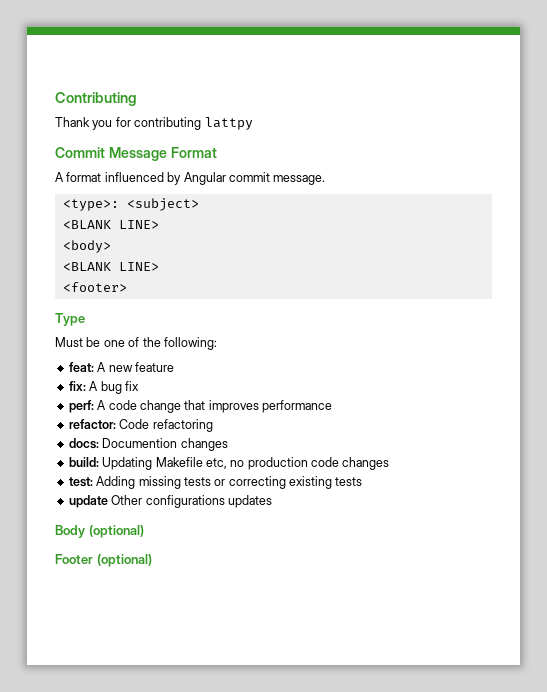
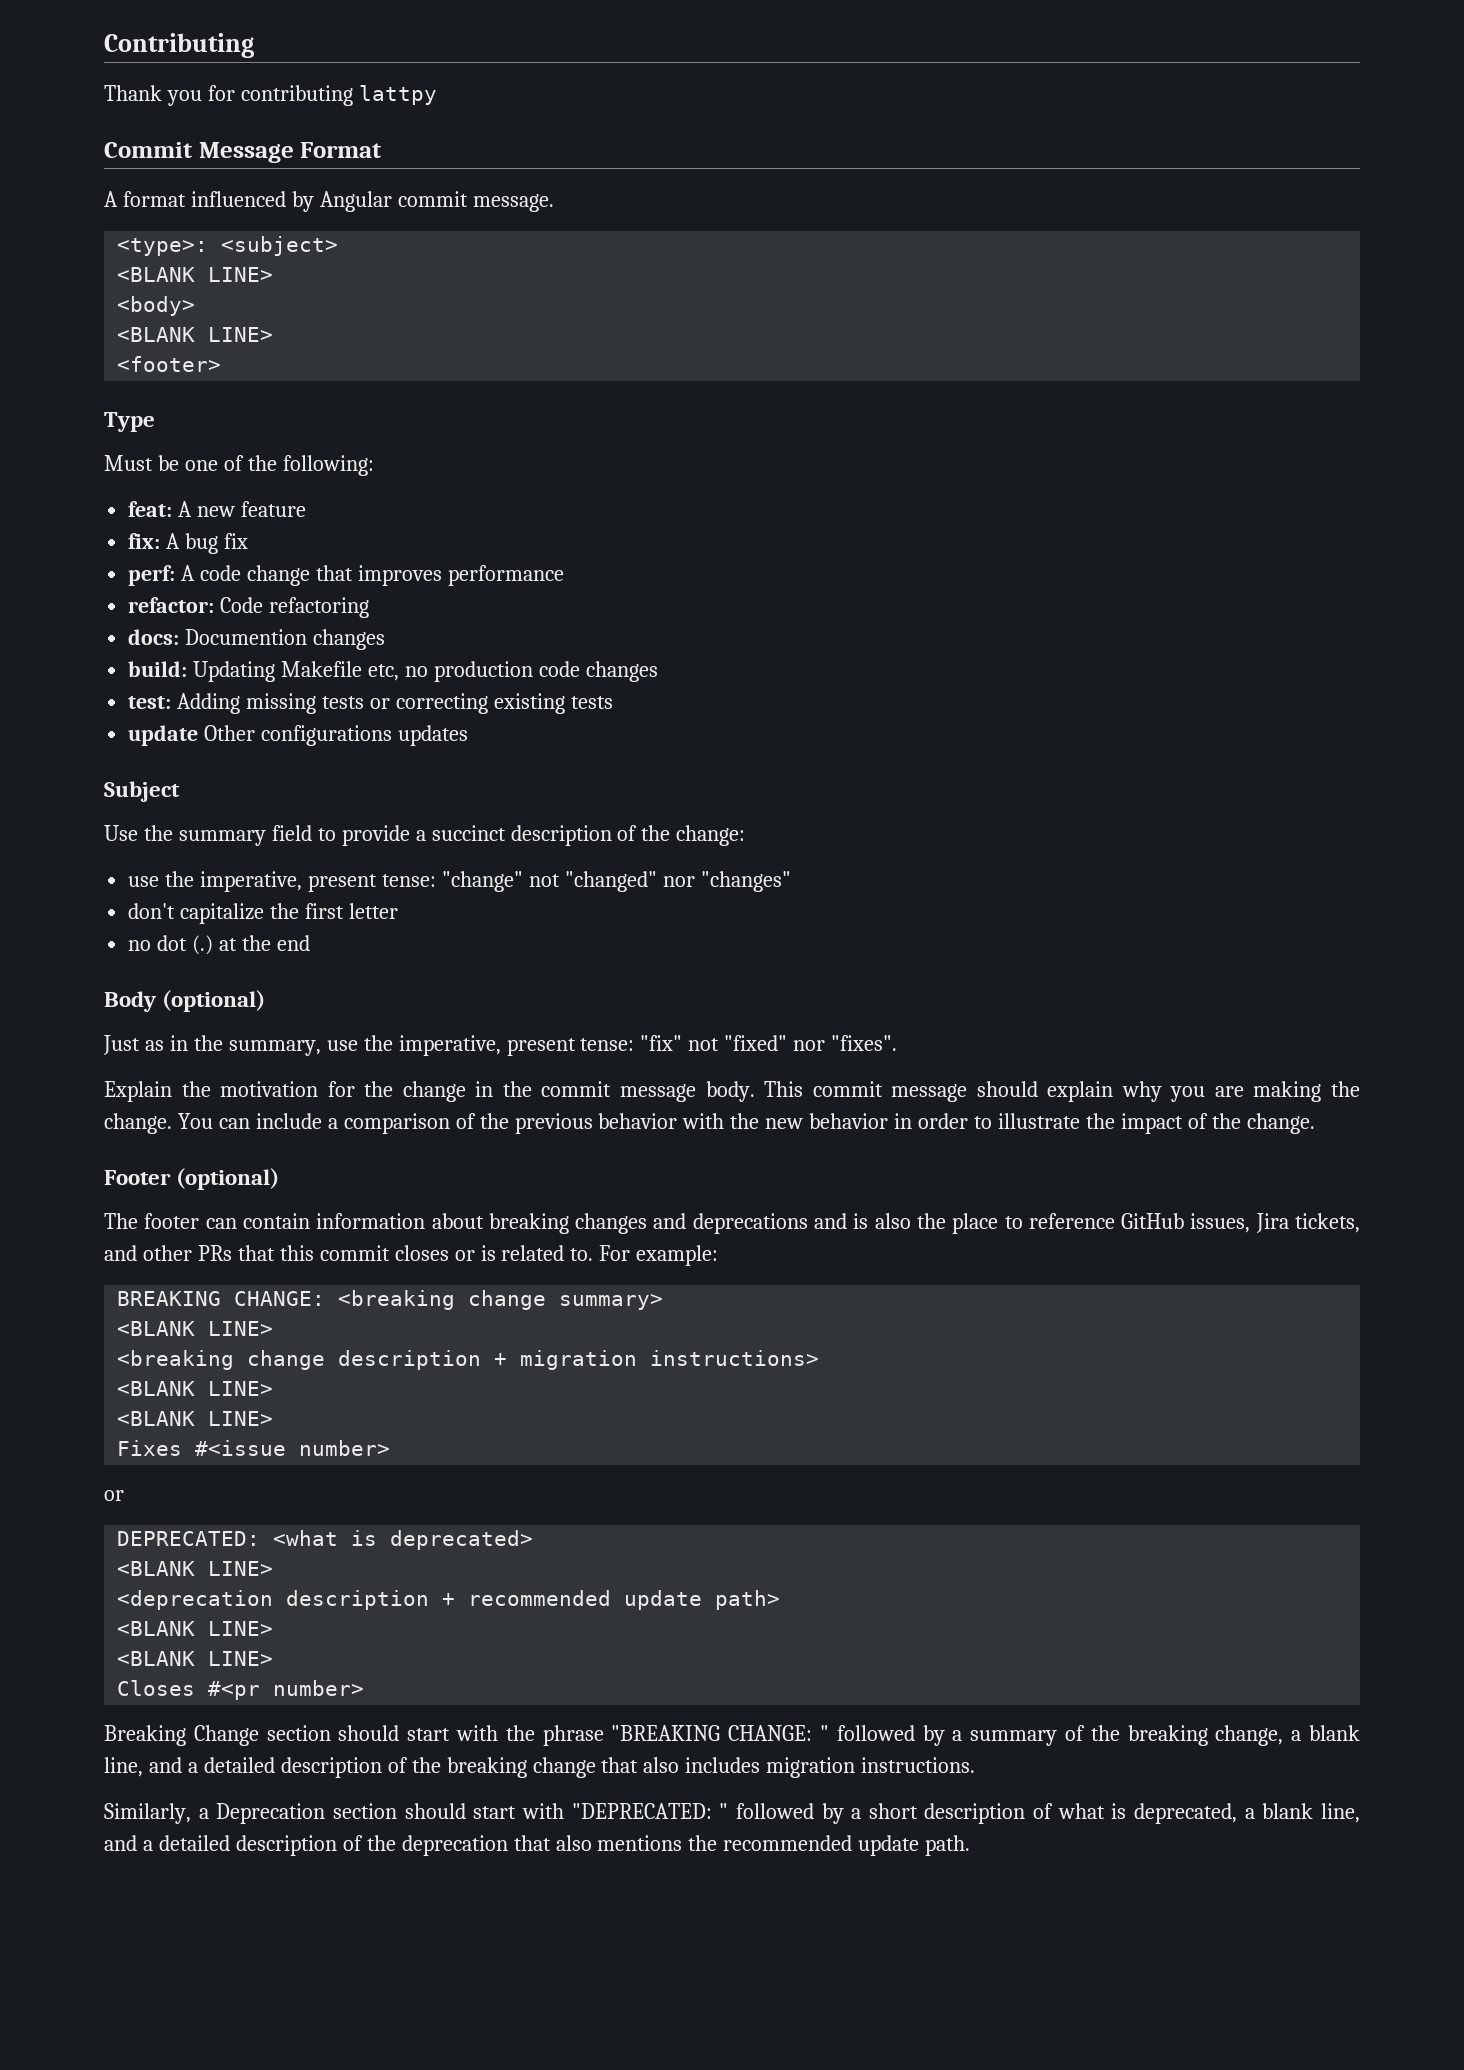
[55,525,144,538] [55,554,152,567] Body (optional) // Footer (optional) -> [104,781,180,802] [104,825,746,846] [128,871,791,892] [128,903,398,924] [128,935,310,955] [104,990,266,1012] [103,1035,898,1056] [104,1081,1360,1102] [104,1113,1315,1134] [104,1168,280,1190] [104,1213,1360,1234] [104,1245,719,1266] [117,1290,664,1310] [117,1321,274,1336] [117,1350,820,1370] [117,1381,274,1396] [117,1411,274,1426] [117,1440,391,1456] [104,1490,124,1501] [117,1530,534,1550] [117,1561,274,1576] [117,1590,781,1610] [117,1621,274,1636] [117,1651,274,1666] [117,1680,365,1700] [104,1725,1360,1746] [104,1757,976,1778] [104,1803,1360,1824] [104,1835,971,1856] Subject // Use the summary field to provide a succinct description of the change: // use the imperative, present tense: "change" not "changed" nor "changes" // don't capitalize the first letter // no dot (.) at the end // Body (optional) // Just as in the summary, use the imperative, present tense: "fix" not "fixed" nor "fixes". // Explain the motivation for the change in the commit message body. This commit message should explain why you are making the change. You can include a comparison of the previous behavior with the new behavior in order to illustrate the impact of the change. // Footer (optional) // The footer can contain information about breaking changes and deprecations and is also the place to reference GitHub issues, Jira tickets, and other PRs that this commit closes or is related to. For example: // BREAKING CHANGE: <breaking change summary> // <BLANK LINE> // <breaking change description + migration instructions> // <BLANK LINE> // <BLANK LINE> // Fixes #<issue number> // or // DEPRECATED: <what is deprecated> // <BLANK LINE> // <deprecation description + recommended update path> // <BLANK LINE> // <BLANK LINE> // Closes #<pr number> // Breaking Change section should start with the phrase "BREAKING CHANGE: " followed by a summary of the breaking change, a blank line, and a detailed description of the breaking change that also includes migration instructions. // Similarly, a Deprecation section should start with "DEPRECATED: " followed by a short description of what is deprecated, a blank line, and a detailed description of the deprecation that also mentions the recommended update path.

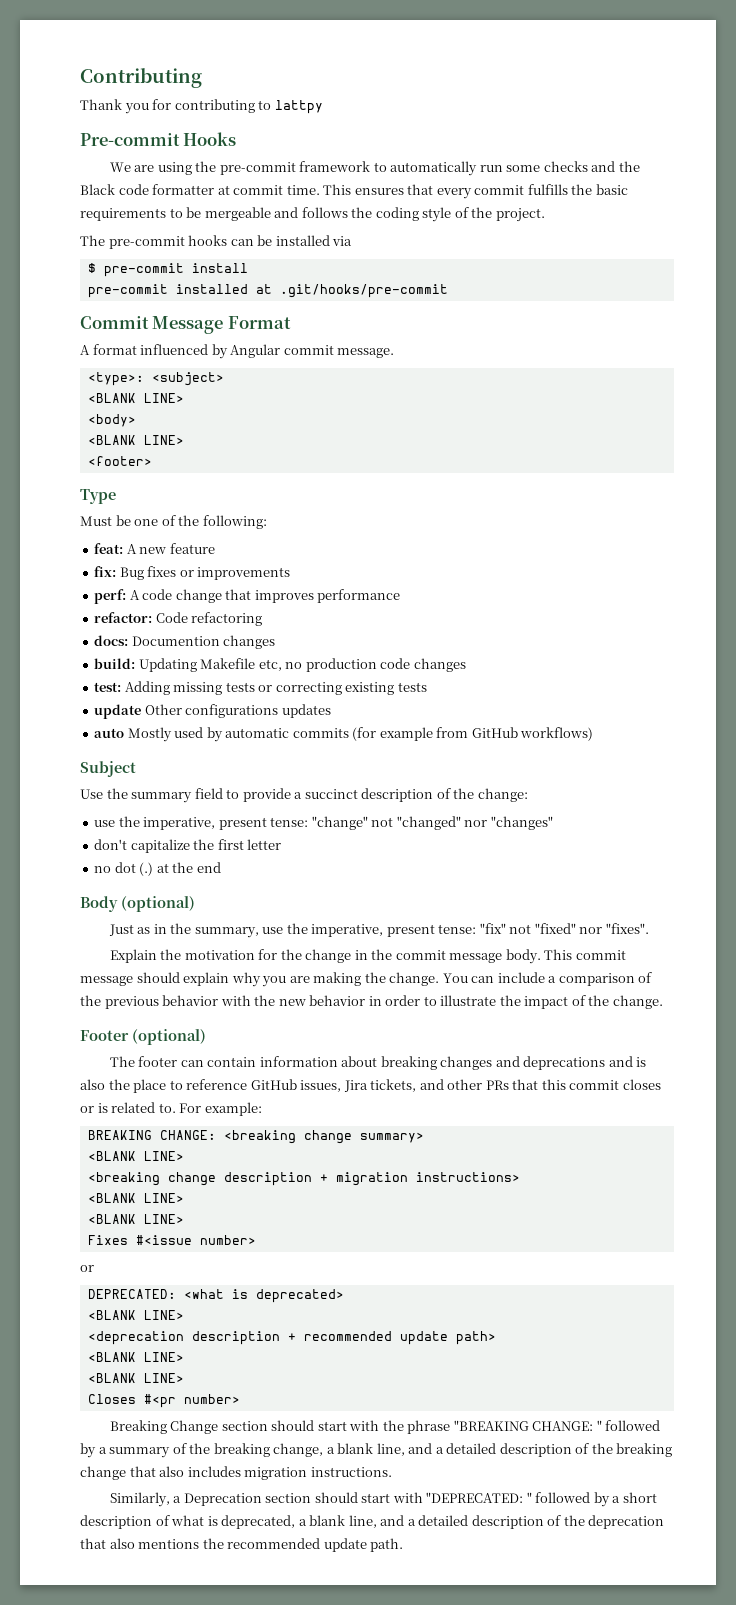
(353, 95) none -> [258,100,272,110] to
(437, 95) none -> [80,132,237,146] [109,161,640,176] [80,184,628,199] [80,207,545,222] [80,235,353,249] [87,263,248,277] [87,284,448,298] // Pre-commit Hooks // We are using the pre-commit framework to automatically run some checks and the Black code formatter at commit time. This ensures that every commit fulfills the basic requirements to be mergeable and follows the coding style of the project. // The pre-commit hooks can be installed via // $ pre-commit install // pre-commit installed at .git/hooks/pre-commit
[166,533,249,554] A bug fix -> [119,566,291,580] Bug fixes or improvements
(469, 735) none -> [94,727,594,742] // auto Mostly used by automatic commits (for example from GitHub workflows)

